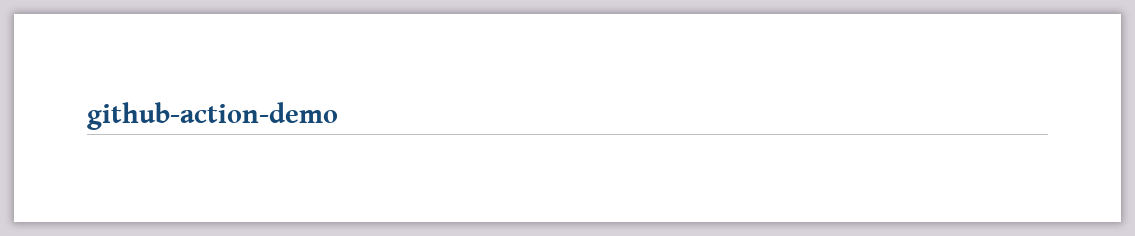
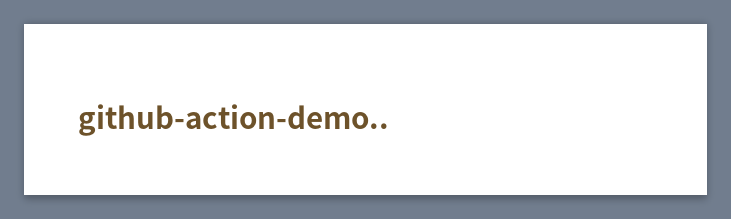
[87,102,338,130] github-action-demo -> [78,104,389,136] github-action-demo..

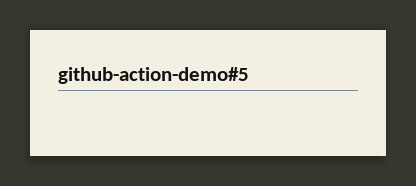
[78,104,389,136] github-action-demo.. -> [58,67,249,84] github-action-demo#5

